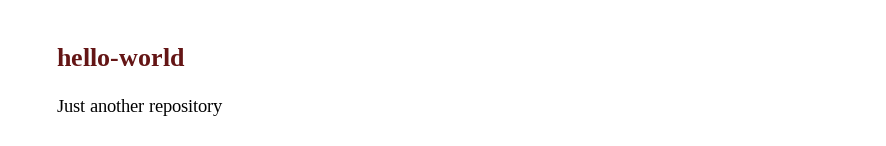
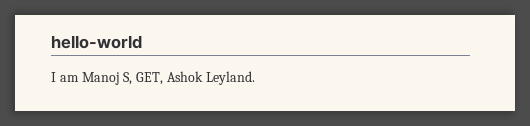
[57,99,223,116] Just another repository -> [51,71,255,85] I am Manoj S, GET, Ashok Leyland.

